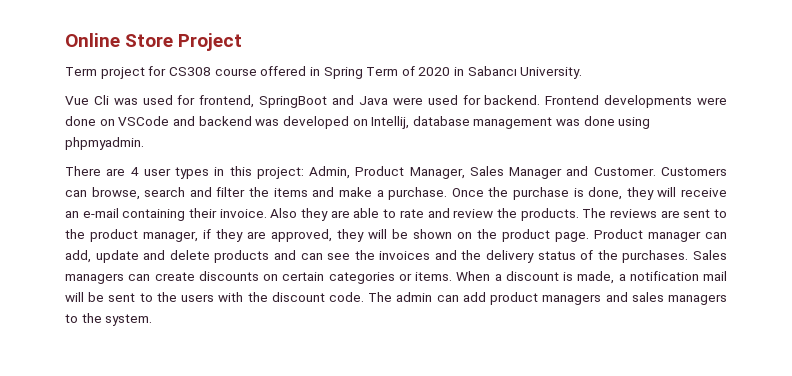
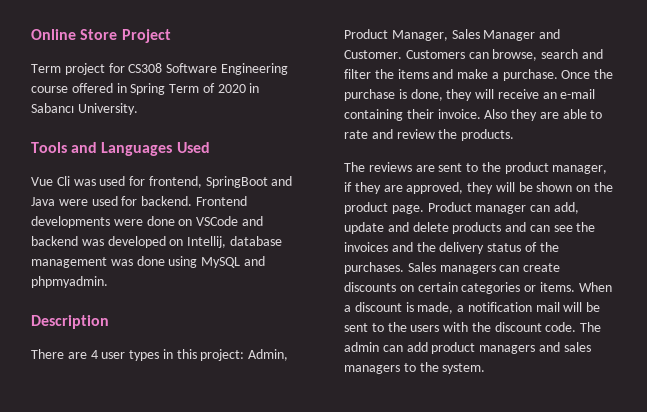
(211, 71) none -> [166,63,288,75] Software Engineering
(583, 73) none -> [31,142,210,156] // Tools and Languages Used
(651, 123) none -> [201,256,265,268] MySQL and
(144, 143) none -> [31,315,109,329] // Description
(579, 214) none -> (515, 135) //

